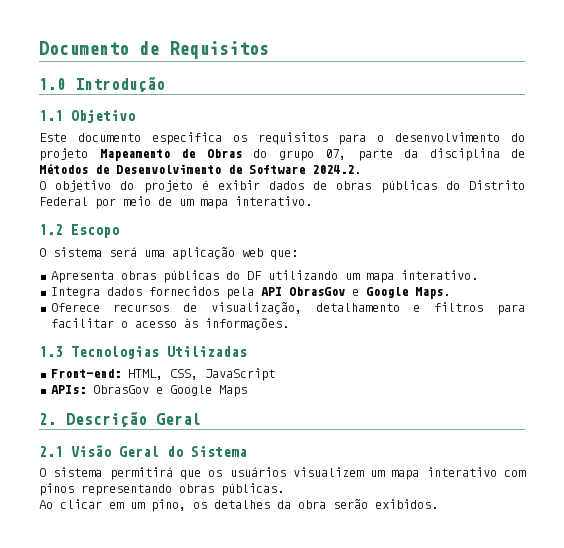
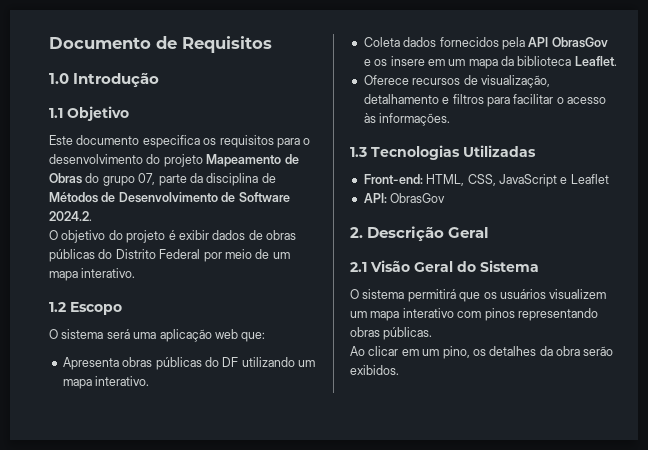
[50,287,100,298] Integra -> [363,37,400,47] Coleta
[365,287,450,299] Google Maps. -> [374,56,617,69] os insere em um mapa da biblioteca Leaflet.
[50,385,247,397] // APIs: ObrasGov e Google Maps -> [560,174,609,184] [363,193,446,203] e Leaflet // API: ObrasGov

